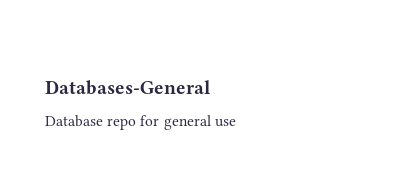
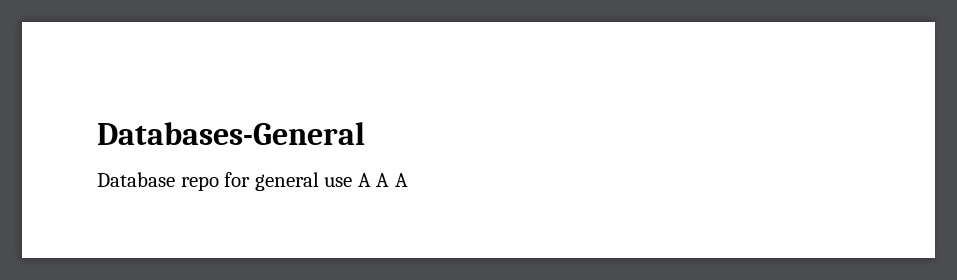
(236, 123) none -> [357,173,408,187] A A A

